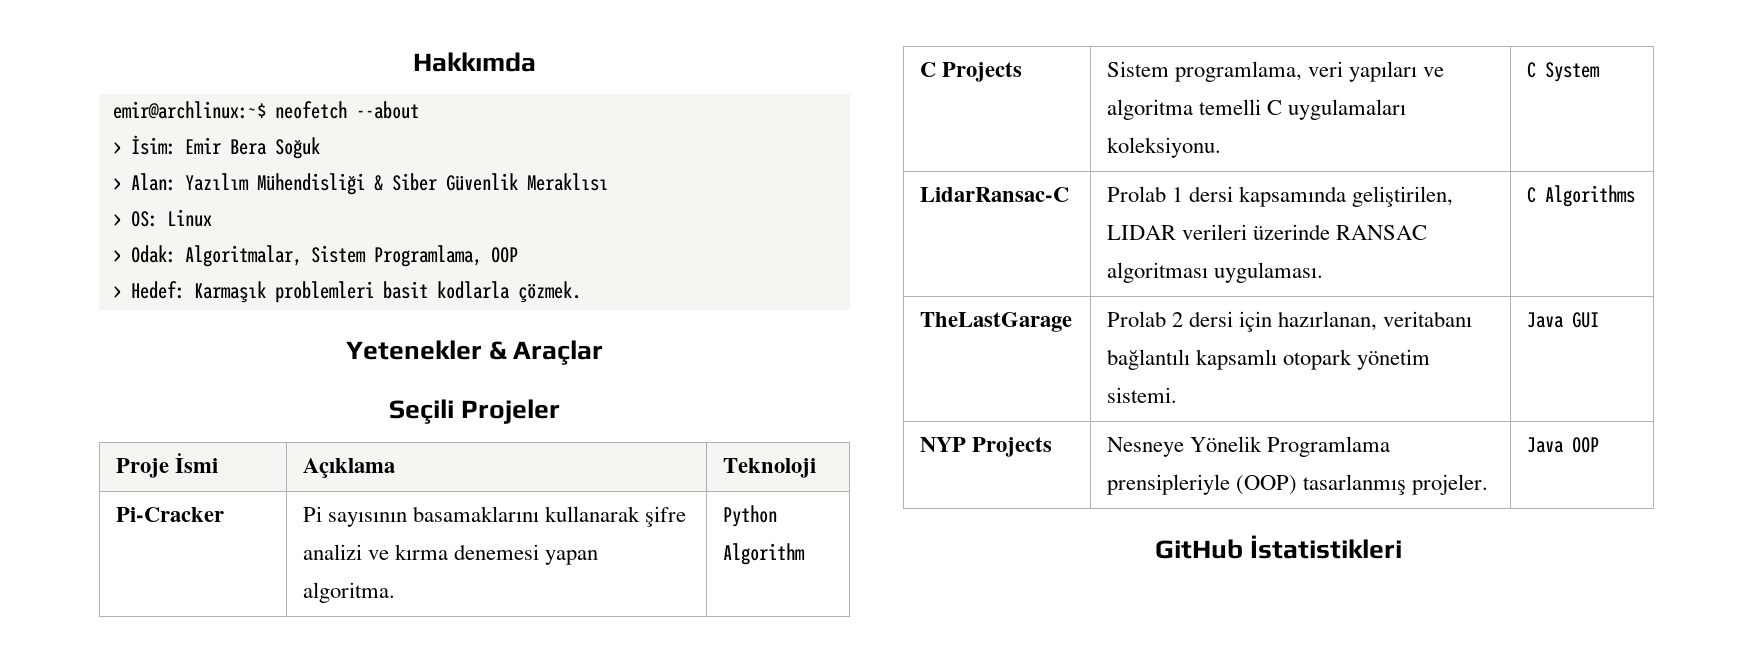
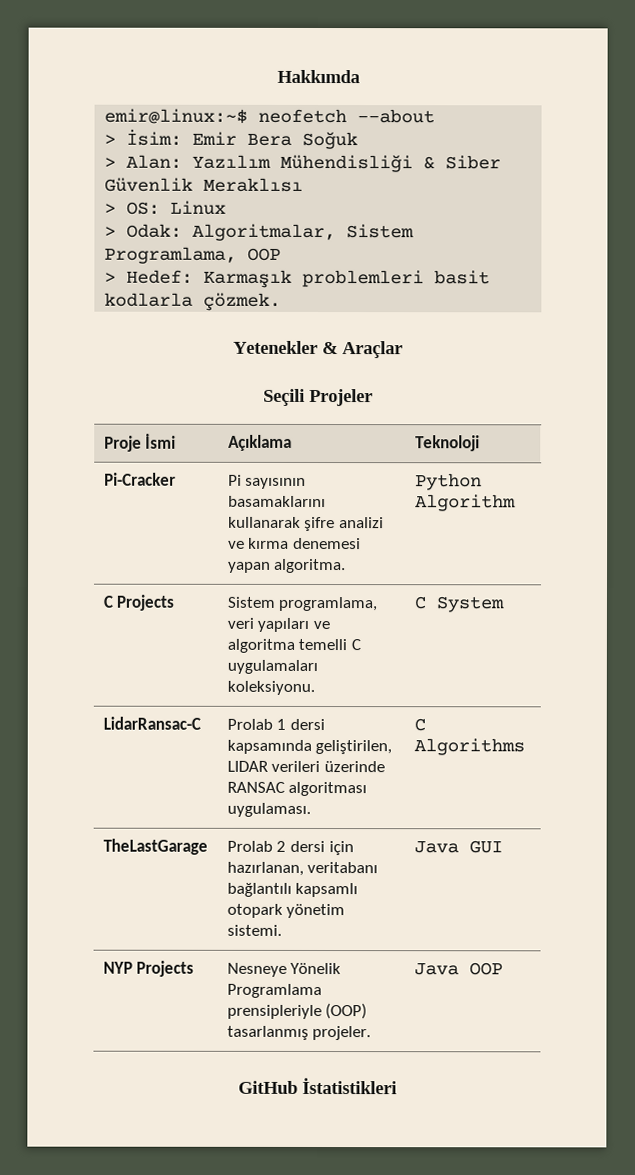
[112,101,266,119] emir@archlinux:~$ -> [104,108,249,124] emir@linux:~$

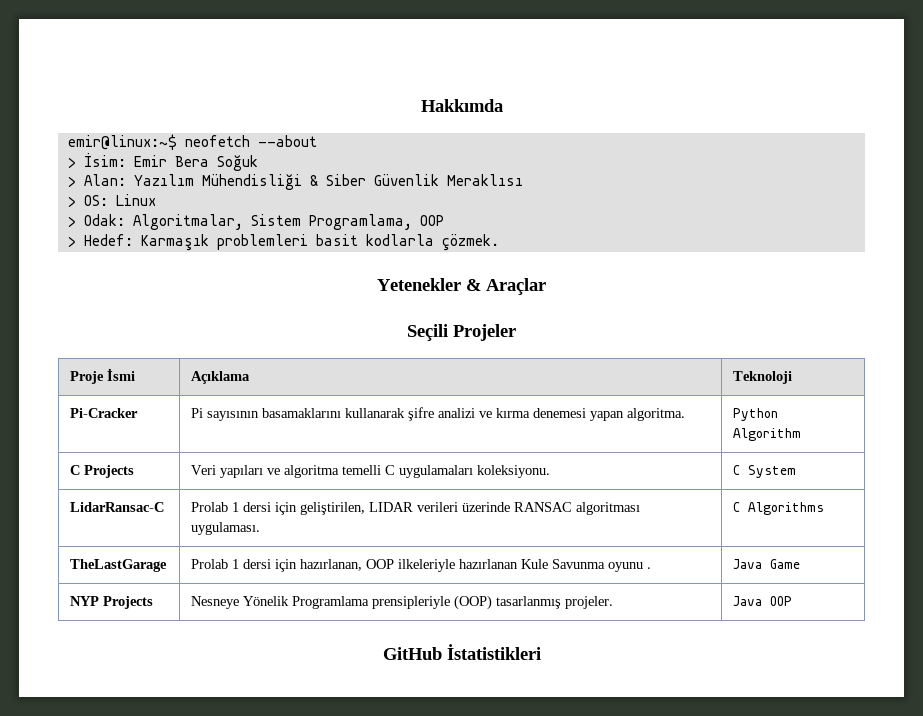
[226,596,378,612] [226,617,254,629] Sistem programlama, veri -> [191,465,217,475] Veri
[226,739,312,754] kapsamında -> [275,502,298,515] için
[276,840,287,852] 2 -> [232,559,240,569] 1
[307,861,379,874] [226,882,359,898] [226,903,346,919] [226,924,282,936] [413,840,503,854] veritabanı bağlantılı kapsamlı otopark yönetim sistemi. | Java GUI -> [366,559,652,572] [733,559,801,569] OOP ilkeleriyle hazırlanan Kule Savunma oyunu . | Java Game

